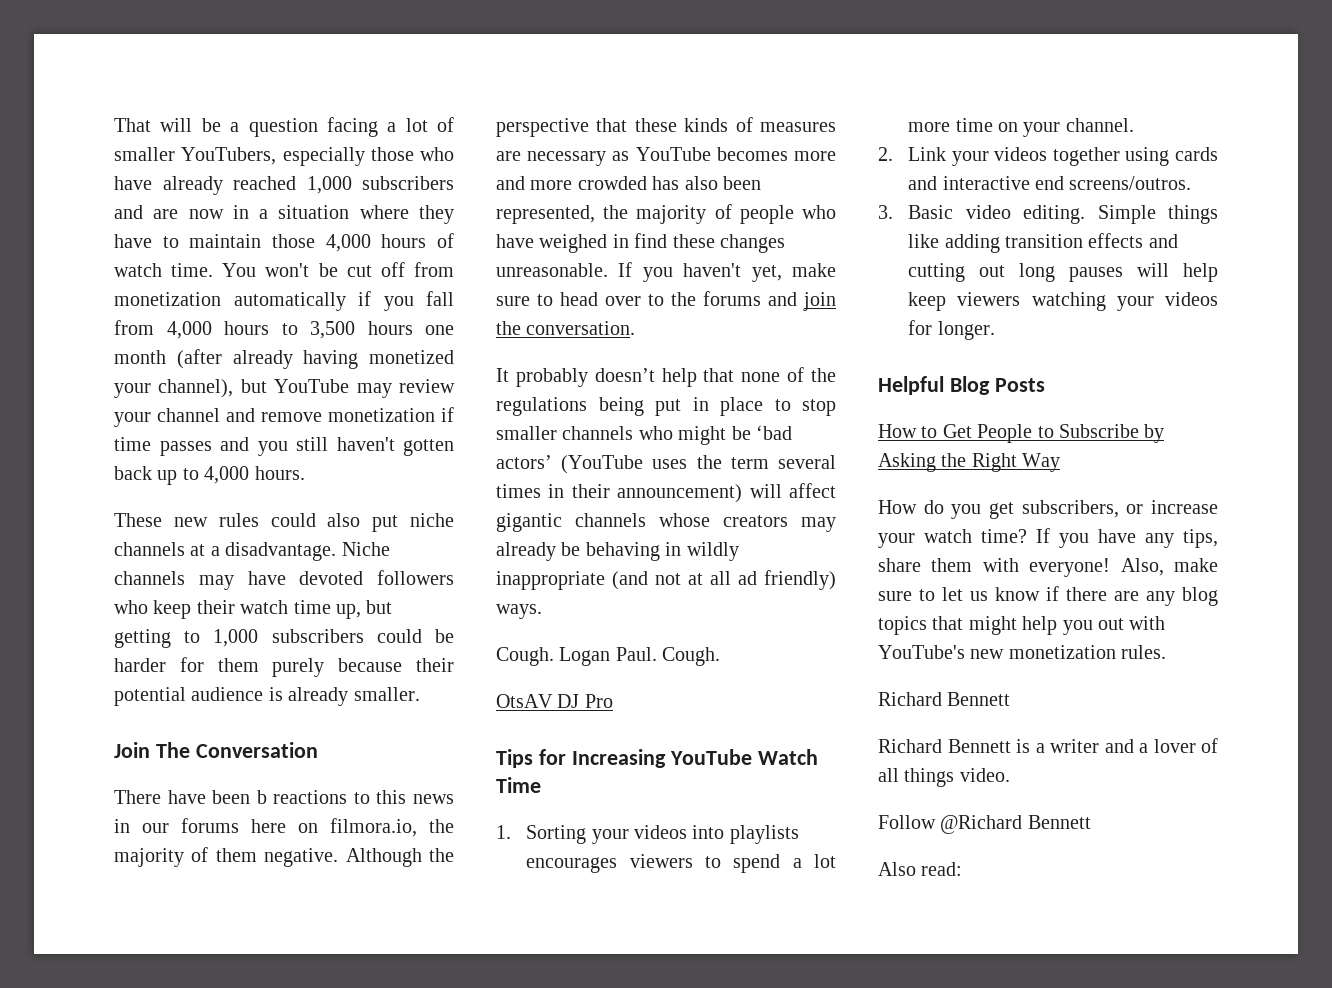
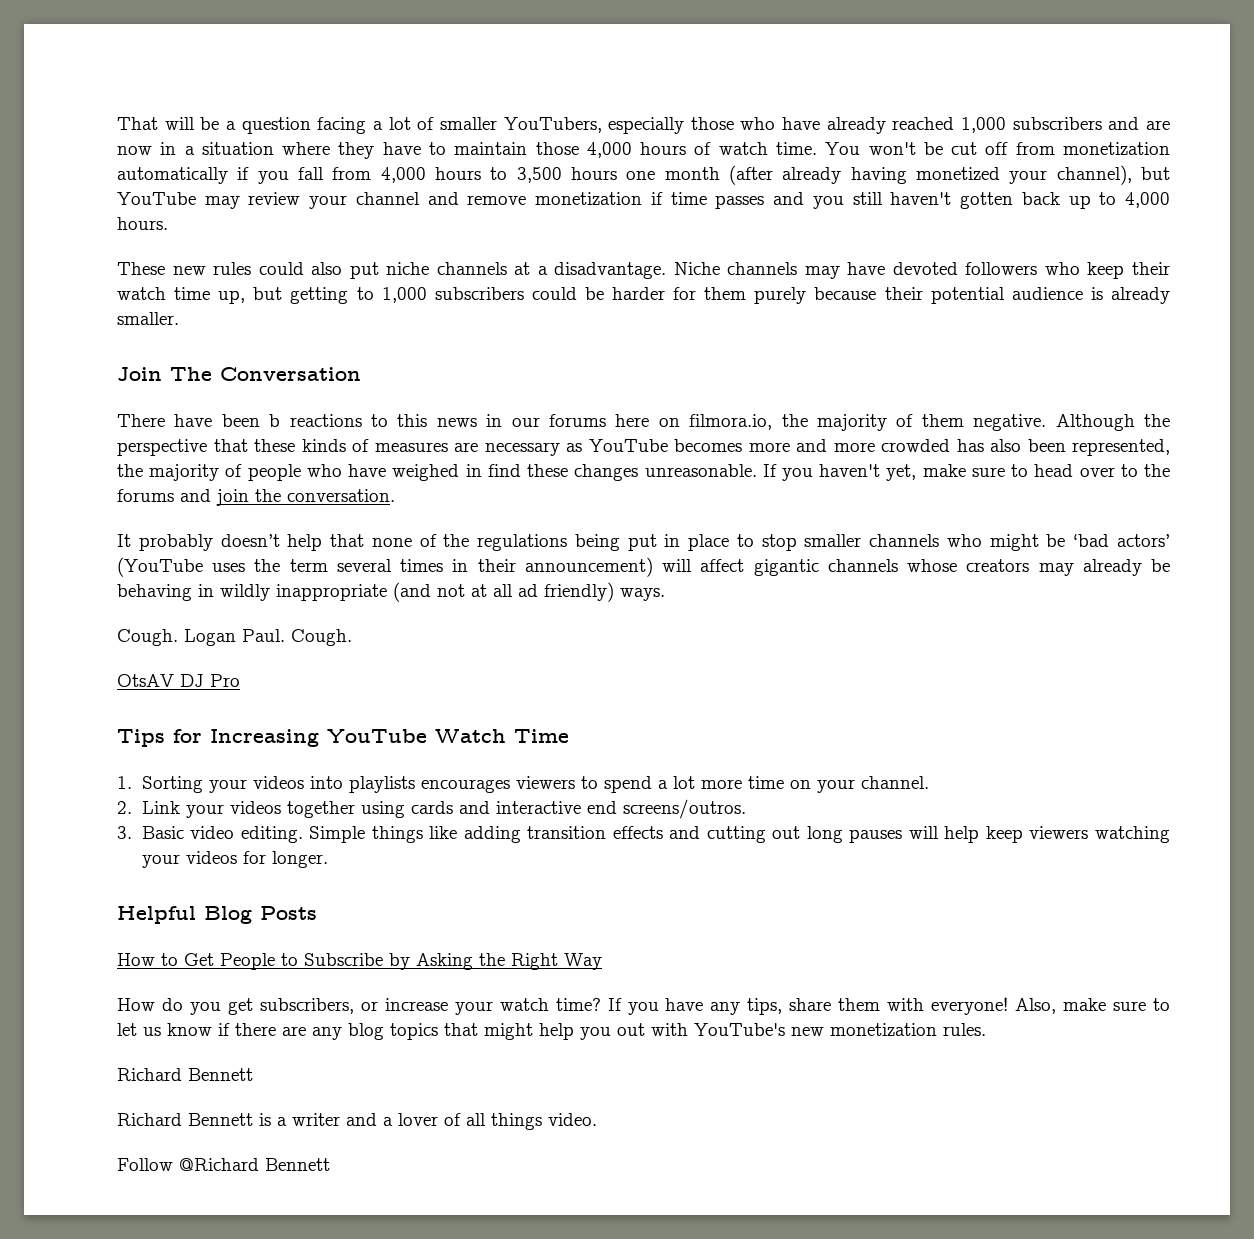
[878,862,963,876] // Also read: -> (330, 1164) none

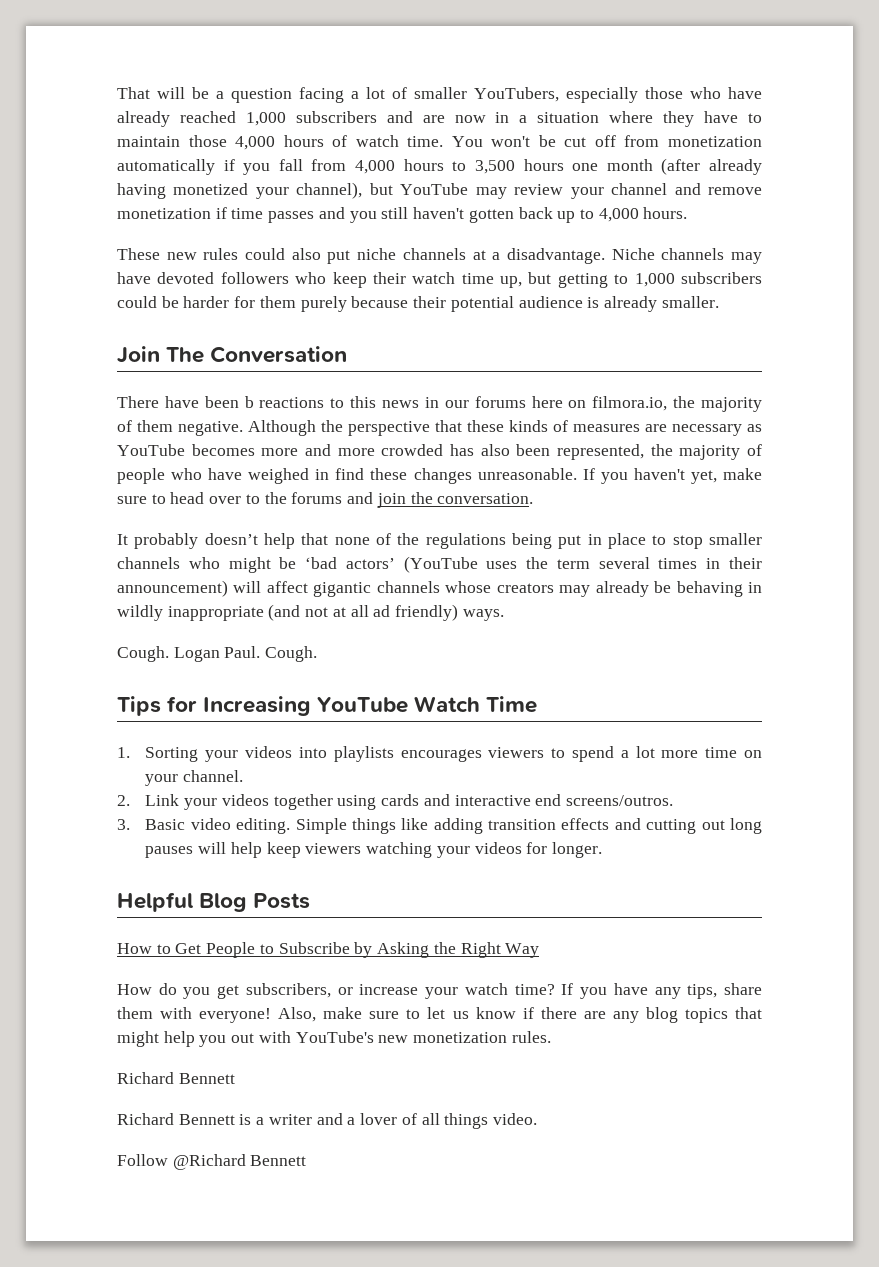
[117,674,240,687] // OtsAV DJ Pro -> (318, 654) none

